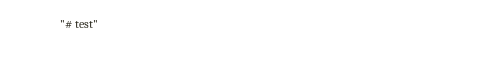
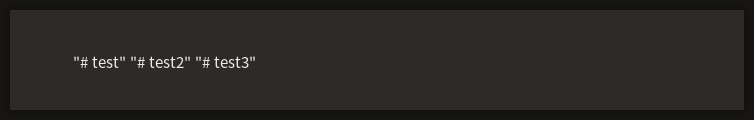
(99, 24) none -> [130,56,257,68] "# test2" "# test3"

